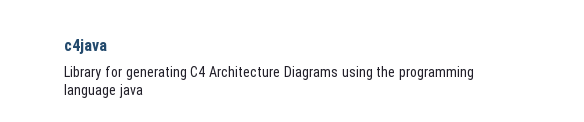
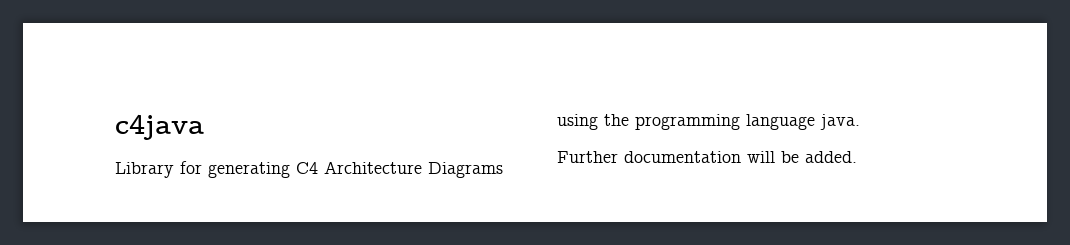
[118,84,143,98] java -> [820,114,860,130] [557,151,857,163] java. // Further documentation will be added.

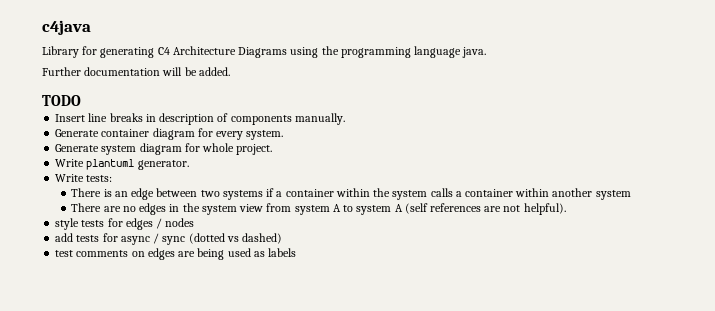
(857, 157) none -> [42,95,81,106] [55,113,345,125] [55,128,284,140] [55,143,273,155] [55,159,189,170] [55,174,113,182] [71,188,631,200] [71,203,566,215] [55,218,195,230] [55,233,283,245] [55,248,297,260] // TODO // Insert line breaks in description of components manually. // Generate container diagram for every system. // Generate system diagram for whole project. // Write plantuml generator. // Write tests: // There is an edge between two systems if a container within the system calls a container within another system // There are no edges in the system view from system A to system A (self references are not helpful). // style tests for edges / nodes // add tests for async / sync (dotted vs dashed) // test comments on edges are being used as labels

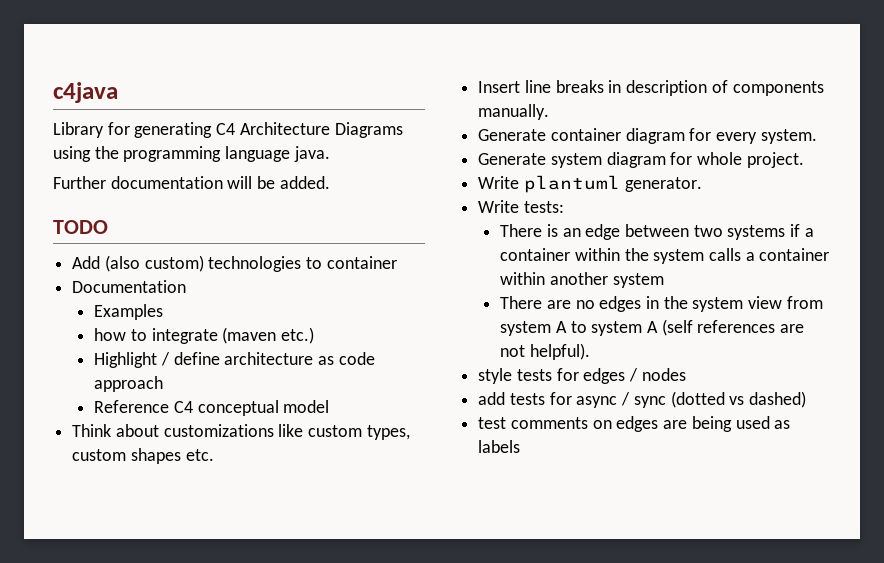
(81, 100) none -> [72,255,397,272] [72,280,187,293] [94,304,164,320] [94,327,315,344] [94,352,375,368] [94,376,164,392] [94,400,330,416] [72,424,410,440] [72,448,214,464] // Add (also custom) technologies to container // Documentation // Examples // how to integrate (maven etc.) // Highlight / define architecture as code approach // Reference C4 conceptual model // Think about customizations like custom types, custom shapes etc.

